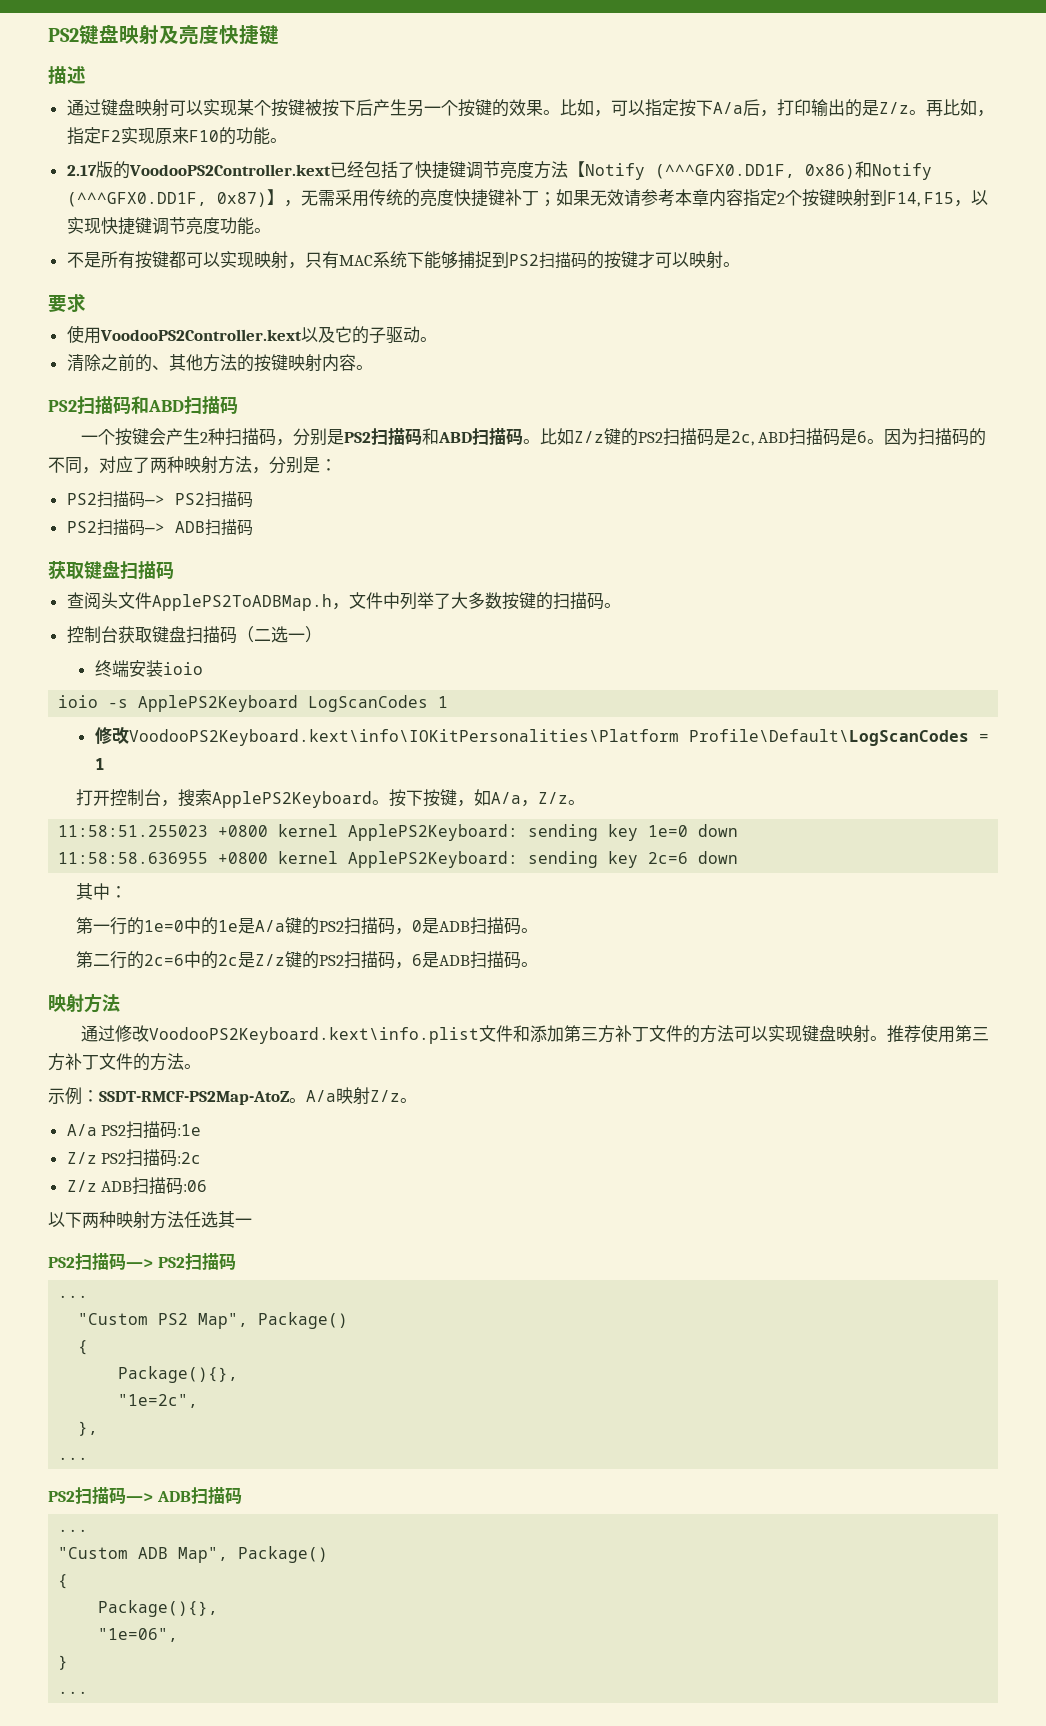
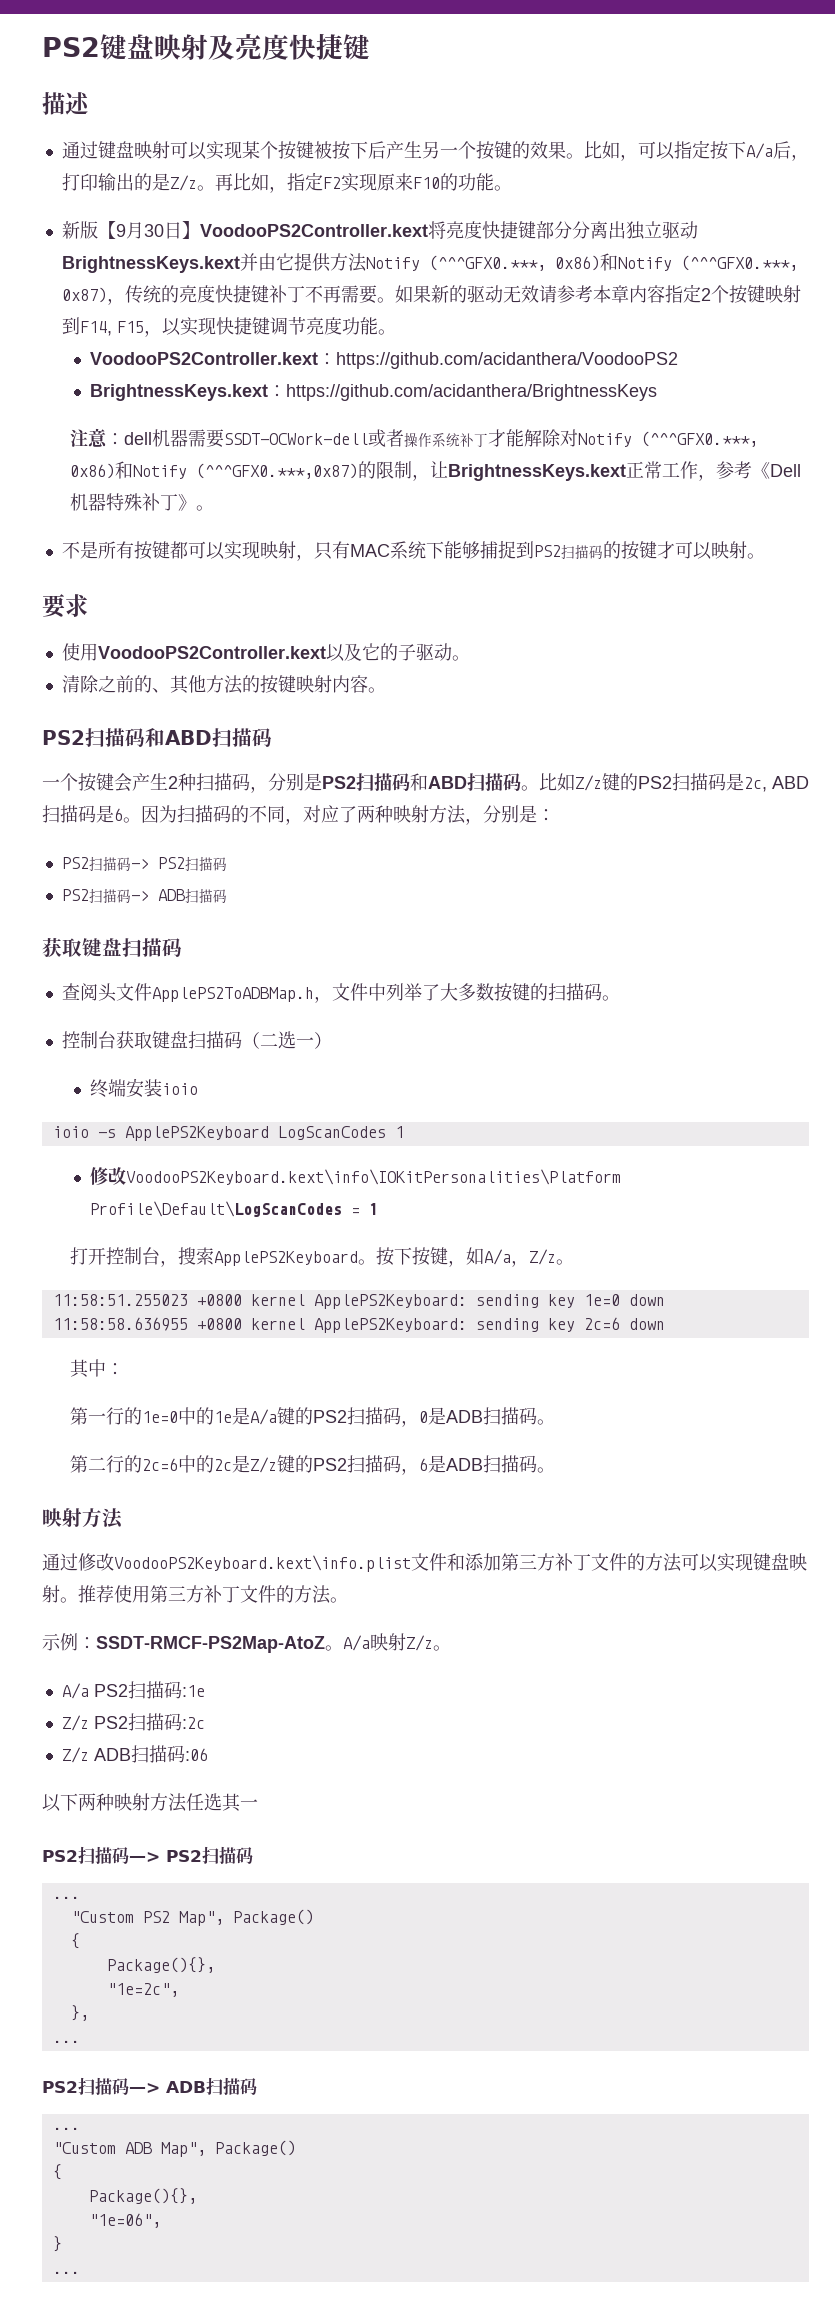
[66,161,932,180] [66,189,369,207] 2.17版的VoodooPS2Controller.kext已经包括了快捷键调节亮度方法【Notify (^^^GFX0.DD1F, 0x86)和Notify (^^^GFX0.DD1F, 0x87)】，无需采用 -> [61,221,698,240] [61,253,798,273] [61,287,125,305] 新版【9月30日】VoodooPS2Controller.kext将亮度快捷键部分分离出独立驱动BrightnessKeys.kext并由它提供方法Notify (^^^GFX0.***, 0x86)和Notify (^^^GFX0.***, 0x87)，
[538,189,590,207] ；如果 -> [304,285,503,304] 不再需要。如果新的驱动
(271, 230) none -> [89,352,678,369] [89,384,657,401] [69,428,758,448] [69,461,801,481] [69,493,214,511] // VoodooPS2Controller.kext：https://github.com/acidanthera/VoodooPS2 // BrightnessKeys.kext：https://github.com/acidanthera/BrightnessKeys // 注意：dell机器需要SSDT-OCWork-dell或者操作系统补丁才能解除对Notify (^^^GFX0.***, 0x86)和Notify (^^^GFX0.***,0x87)的限制，让BrightnessKeys.kext正常工作，参考《Dell机器特殊补丁》。

